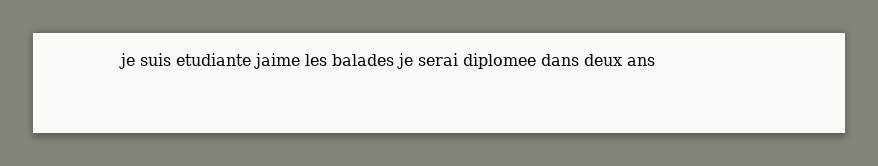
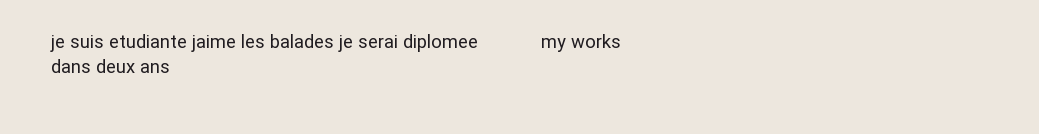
(655, 61) none -> [541,34,621,52] // my works

